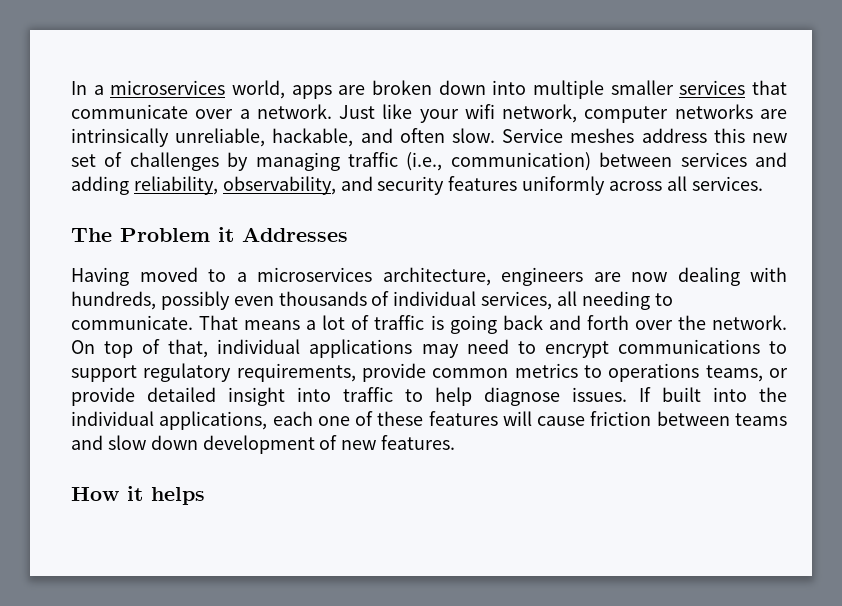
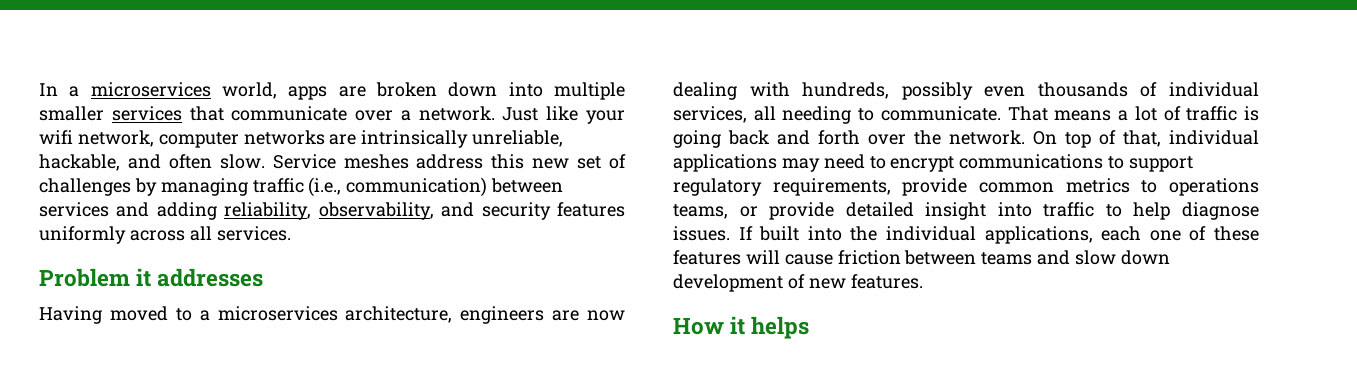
[71,228,112,242] The -> (291, 233) none
[242,227,348,242] Addresses -> [157,268,264,287] addresses

